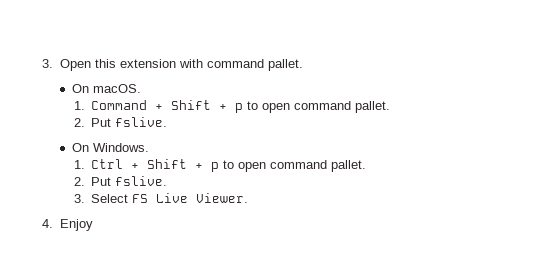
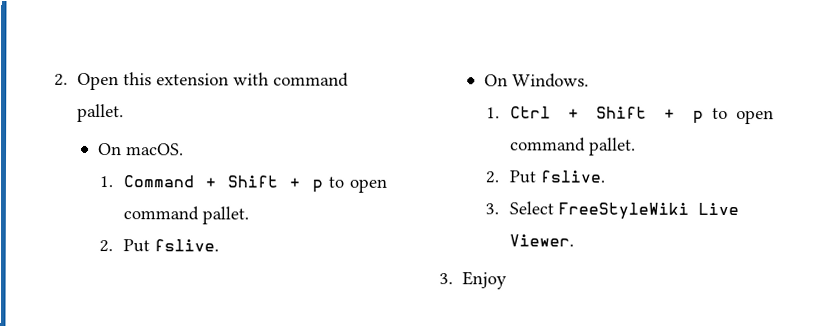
[42,59,53,68] 3. -> [54,73,68,86] 2.
[132,194,149,203] FS -> [557,202,689,220] FreeStyleWiki
[42,219,53,228] 4. -> [439,273,453,285] 3.

